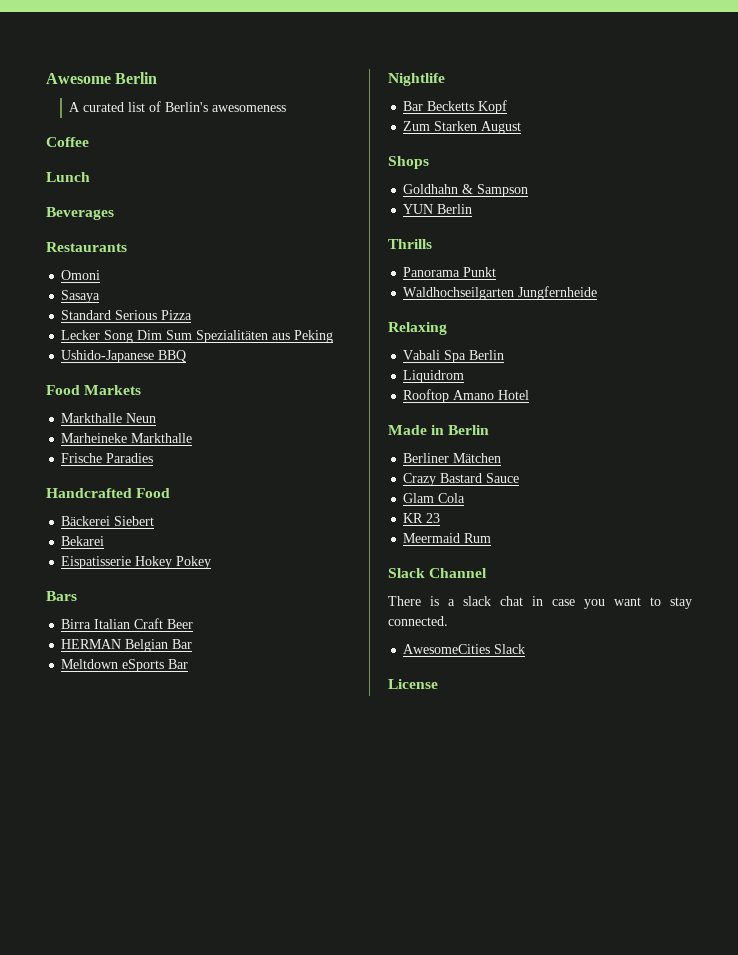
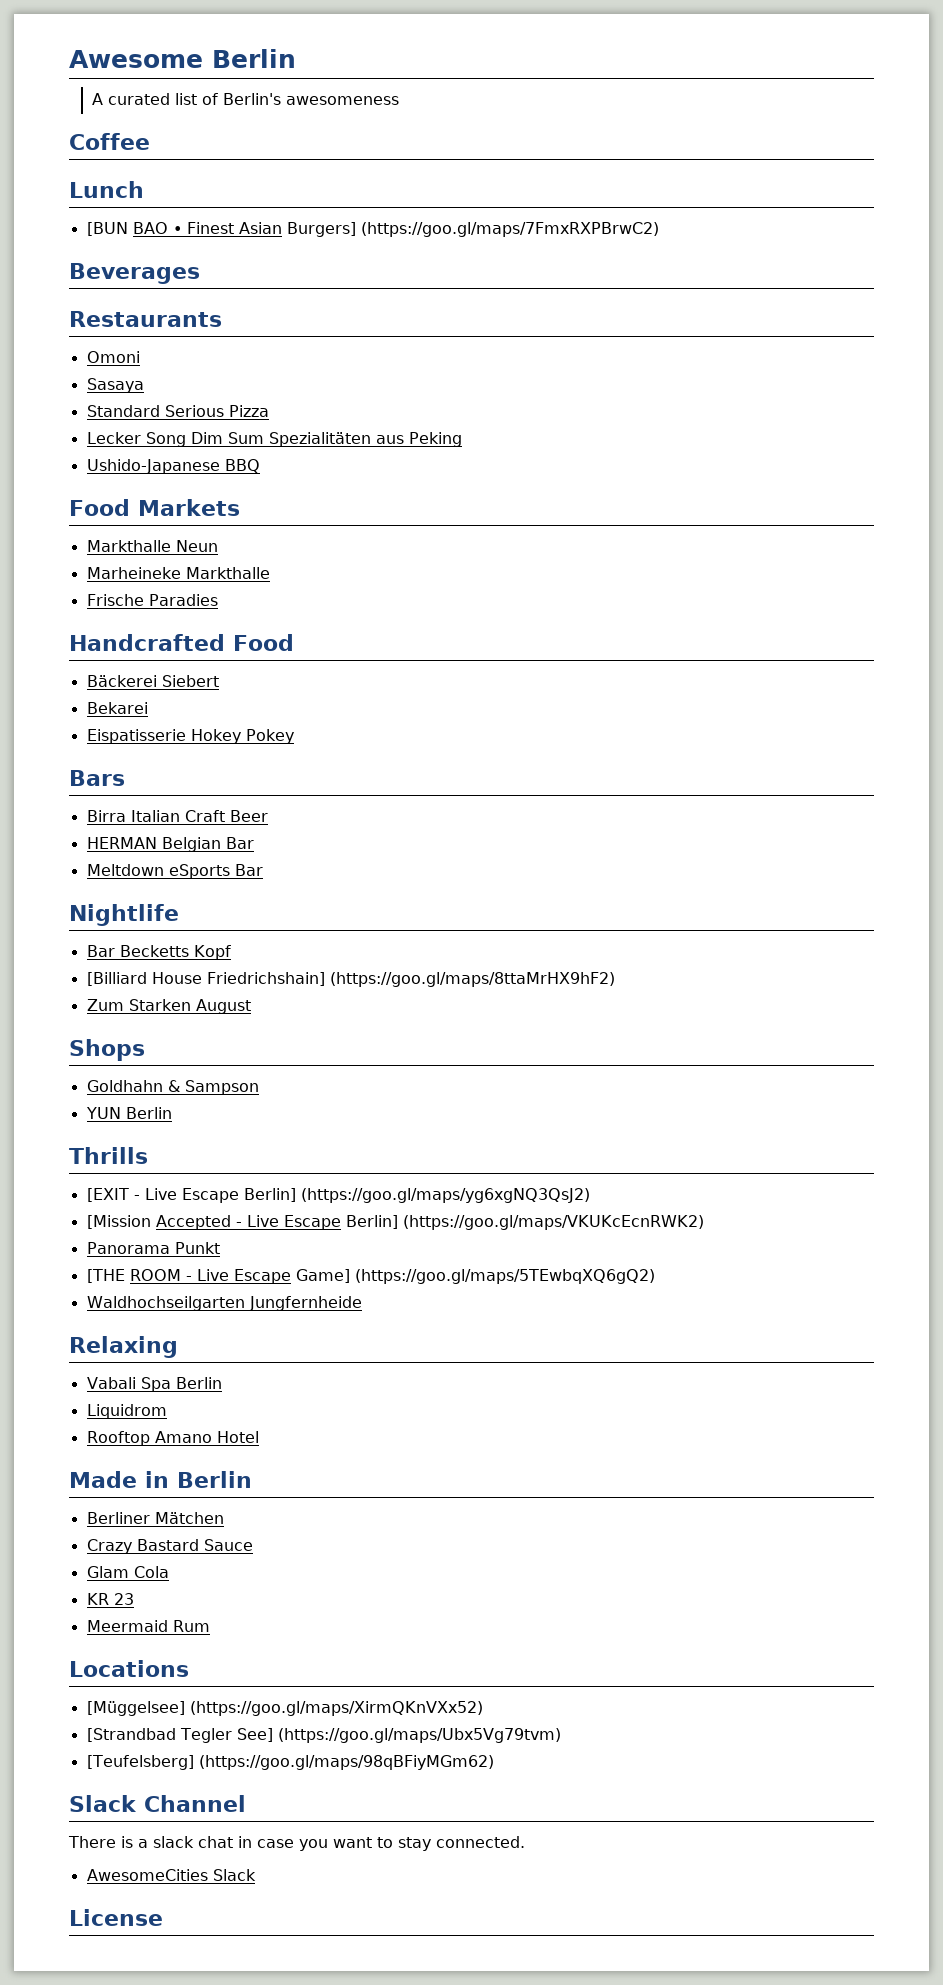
(90, 177) none -> [86,222,659,237] // [BUN BAO • Finest Asian Burgers] (https://goo.gl/maps/7FmxRXPBrwC2)
(508, 107) none -> [86,972,615,987] // [Billiard House Friedrichshain] (https://goo.gl/maps/8ttaMrHX9hF2)
[403,267,497,277] Panorama Punkt -> [86,1188,590,1203] [86,1215,704,1230] [86,1242,220,1254] [86,1269,655,1284] [EXIT - Live Escape Berlin] (https://goo.gl/maps/yg6xgNQ3QsJ2) // [Mission Accepted - Live Escape Berlin] (https://goo.gl/maps/VKUKcEcnRWK2) // Panorama Punkt // [THE ROOM - Live Escape Game] (https://goo.gl/maps/5TEwbqXQ6gQ2)
(492, 538) none -> [69,1660,189,1677] [86,1701,483,1716] [86,1728,561,1743] [86,1755,494,1770] // Locations // [Müggelsee] (https://goo.gl/maps/XirmQKnVXx52) // [Strandbad Tegler See] (https://goo.gl/maps/Ubx5Vg79tvm) // [Teufelsberg] (https://goo.gl/maps/98qBFiyMGm62)

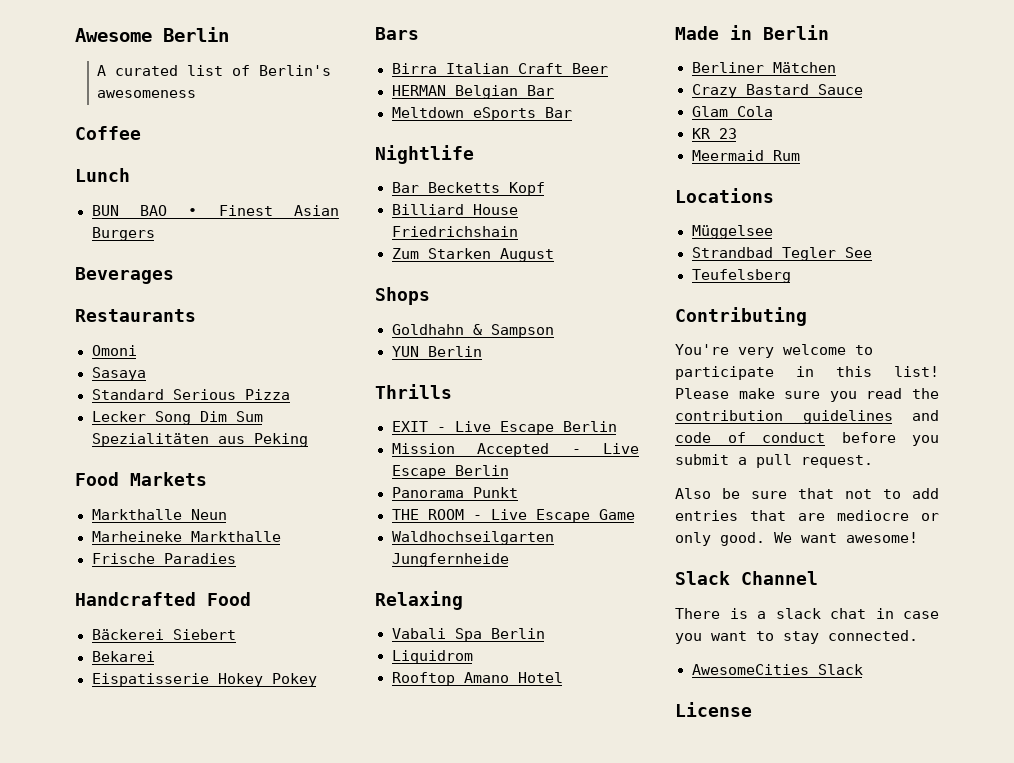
[86,222,128,236] [BUN -> [91,205,119,216] BUN
[286,222,659,237] Burgers] (https://goo.gl/maps/7FmxRXPBrwC2) -> [91,227,155,241] Burgers
[86,459,260,474] // Ushido-Japanese BBQ -> (308, 440) none
[86,972,615,987] [Billiard House Friedrichshain] (https://goo.gl/maps/8ttaMrHX9hF2) -> [391,204,518,215] [391,226,518,237] Billiard House Friedrichshain
[86,1188,590,1203] [86,1215,151,1229] [EXIT - Live Escape Berlin] (https://goo.gl/maps/yg6xgNQ3QsJ2) // [Mission -> [391,421,617,435] [391,443,455,454] EXIT - Live Escape Berlin // Mission
[345,1215,704,1230] Berlin] (https://goo.gl/maps/VKUKcEcnRWK2) -> [454,465,509,476] Berlin
[86,1269,125,1283] [THE -> [391,509,419,520] THE
[295,1269,655,1284] Game] (https://goo.gl/maps/5TEwbqXQ6gQ2) -> [598,509,635,520] Game
[86,1701,483,1716] [86,1728,561,1743] [86,1755,494,1770] [Müggelsee] (https://goo.gl/maps/XirmQKnVXx52) // [Strandbad Tegler See] (https://goo.gl/maps/Ubx5Vg79tvm) // [Teufelsberg] (https://goo.gl/maps/98qBFiyMGm62) -> [691,225,773,239] [691,247,872,261] [691,269,791,283] [675,307,807,326] [675,344,873,358] [675,366,939,380] [675,388,939,402] [675,410,939,424] [675,432,939,446] [675,454,873,468] [675,488,939,499] [675,510,939,521] [675,532,918,546] Müggelsee // Strandbad Tegler See // Teufelsberg // Contributing // You're very welcome to participate in this list! Please make sure you read the contribution guidelines and code of conduct before you submit a pull request. // Also be sure that not to add entries that are mediocre or only good. We want awesome!

